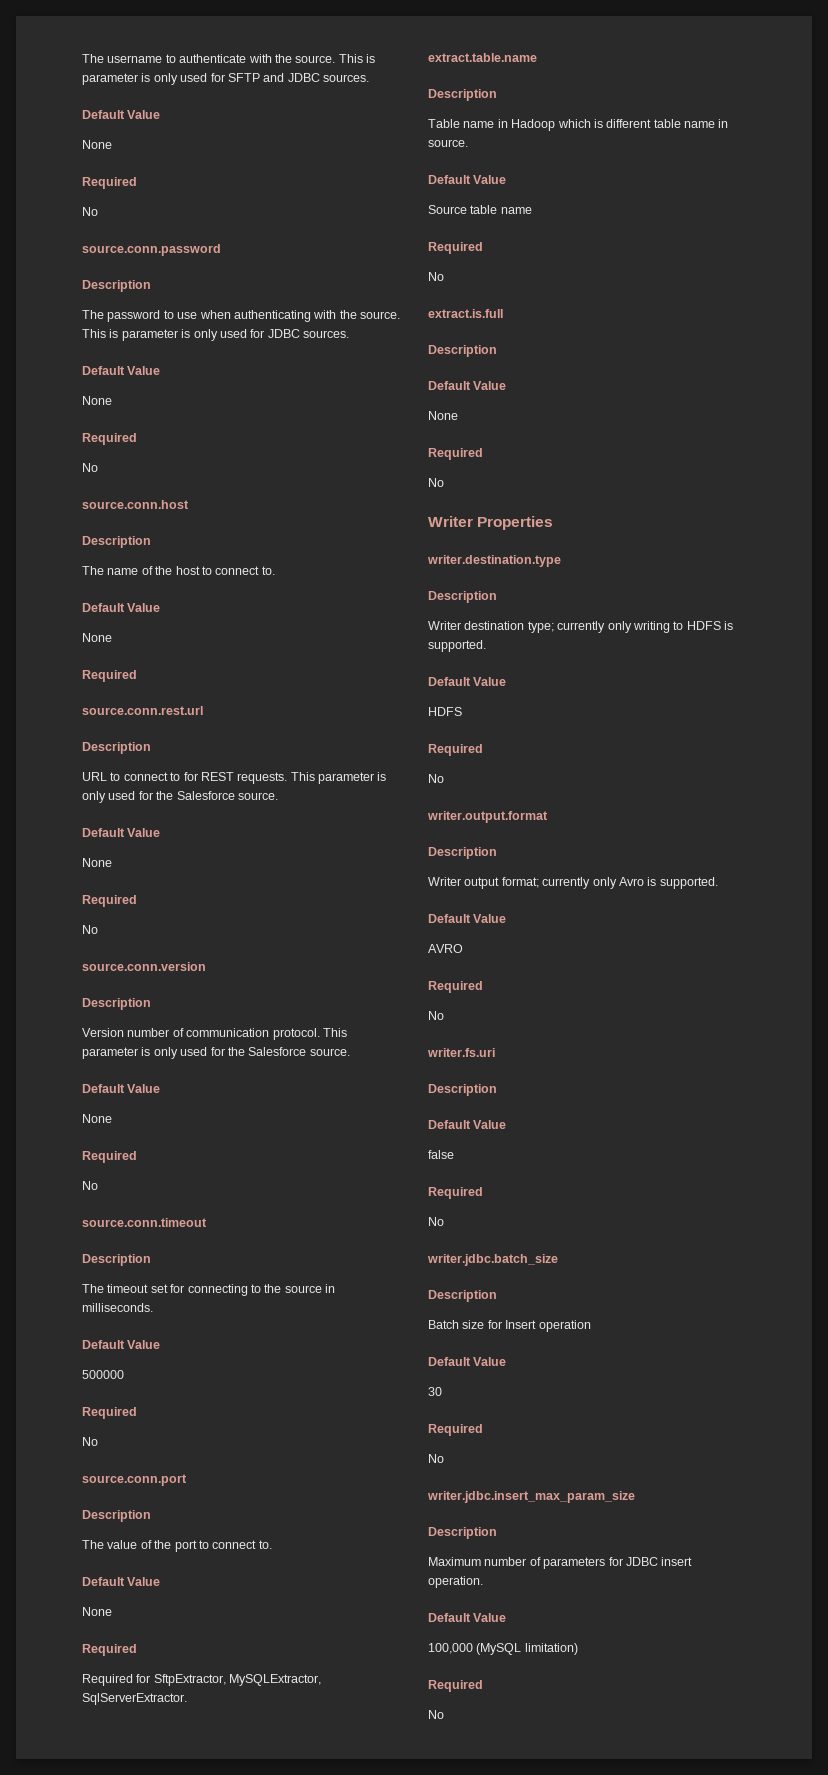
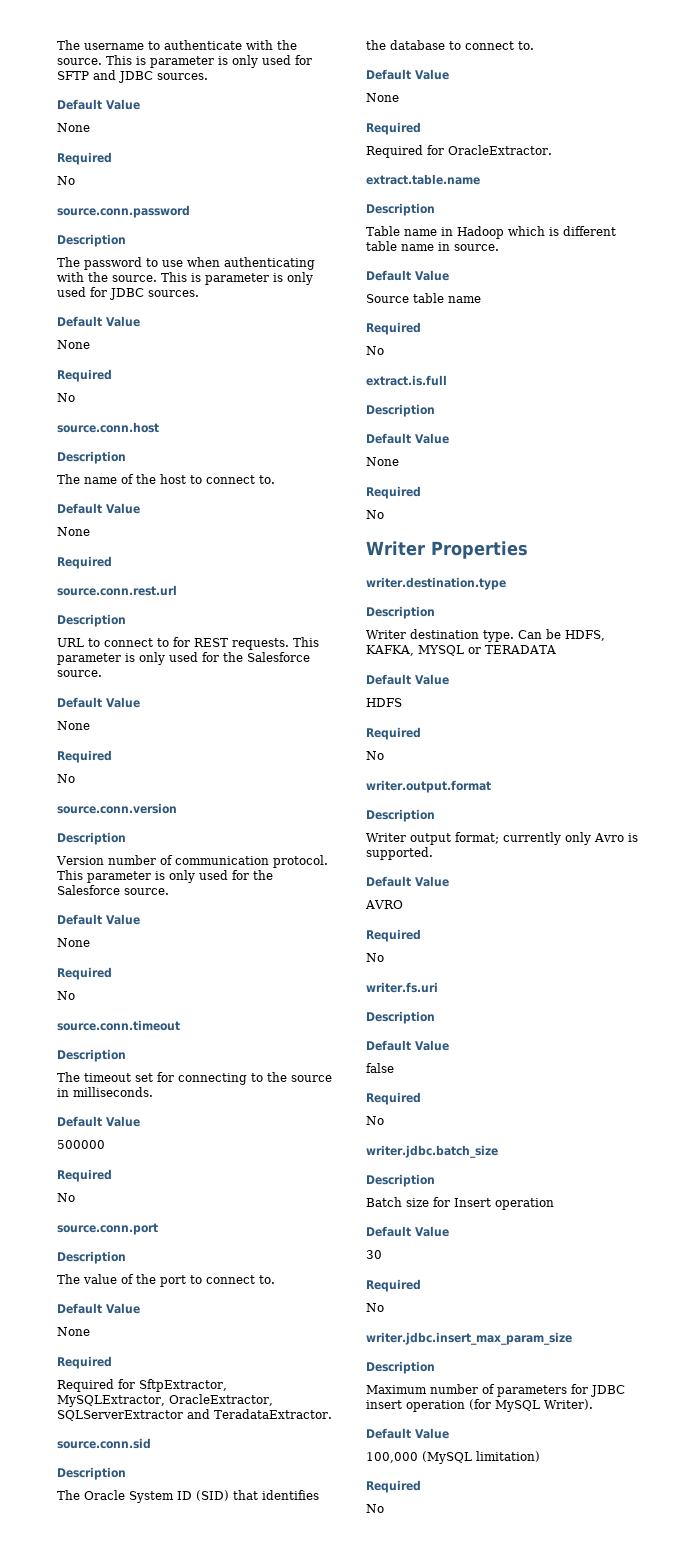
[82,1693,187,1705] SqlServerExtractor. -> [168,1394,273,1406] [57,1409,332,1421] [57,1438,151,1449] [57,1467,126,1480] [57,1490,319,1503] [366,40,534,50] [366,69,449,80] [366,93,399,102] [366,122,421,135] [366,145,552,158] OracleExtractor, SQLServerExtractor and TeradataExtractor. // source.conn.sid // Description // The Oracle System ID (SID) that identifies the database to connect to. // Default Value // None // Required // Required for OracleExtractor.
[527,621,733,633] [428,640,486,652] type; currently only writing to HDFS is supported. -> [483,629,605,642] [366,645,556,656] type. Can be HDFS, KAFKA, MYSQL or TERADATA
[428,1576,483,1588] operation. -> [406,1399,593,1412] operation (for MySQL Writer).

